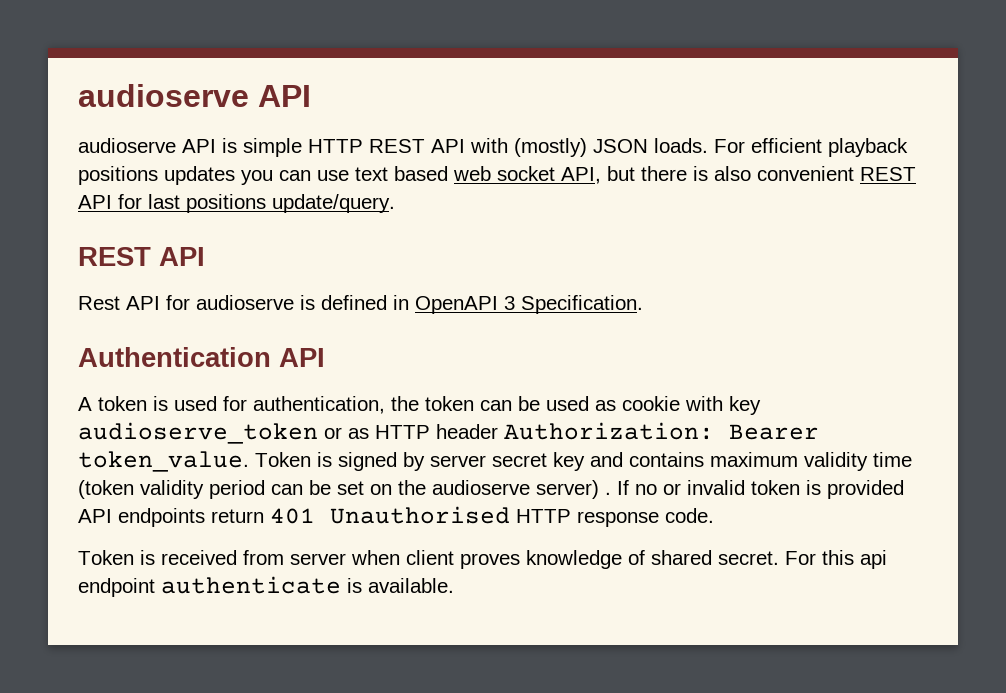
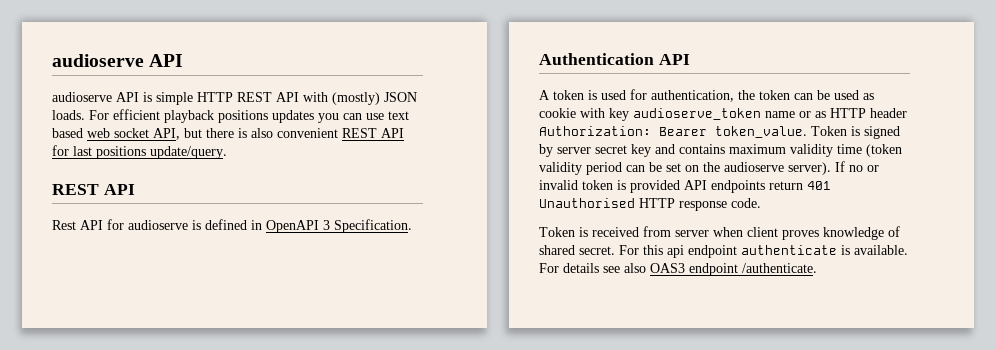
(318, 433) none -> [765,111,795,118] name
[536,480,611,499] server) . -> [788,162,831,175] server).
(454, 585) none -> [539,263,817,276] For details see also OAS3 endpoint /authenticate.

